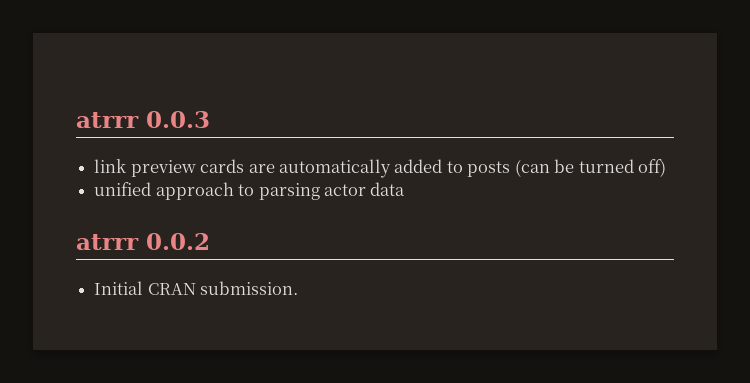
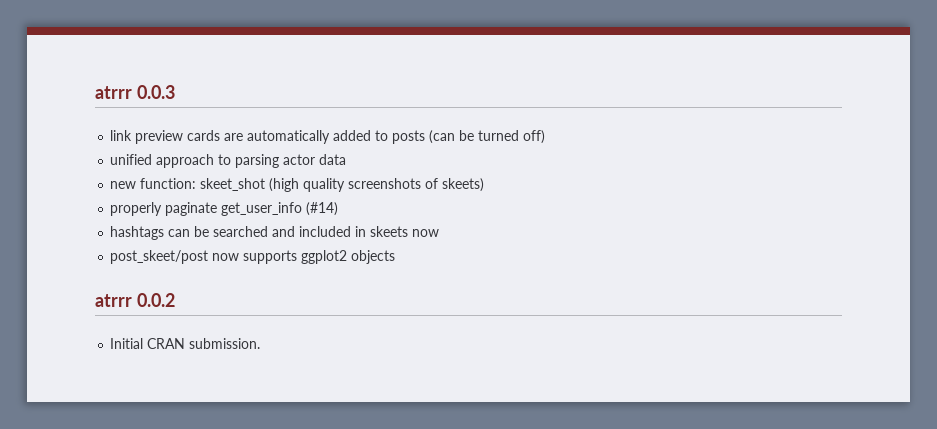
(406, 189) none -> [110,178,485,192] [110,202,339,216] [110,226,440,240] [110,250,396,264] // new function: skeet_shot (high quality screenshots of skeets) // properly paginate get_user_info (#14) // hashtags can be searched and included in skeets now // post_skeet/post now supports ggplot2 objects

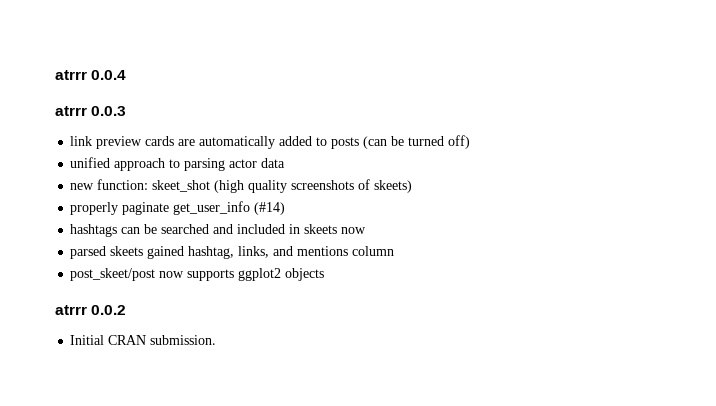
[95,86,132,99] atrrr -> [55,70,127,80] [55,106,87,116] atrrr 0.0.4 // atrrr
(440, 233) none -> [70,246,395,259] // parsed skeets gained hashtag, links, and mentions column

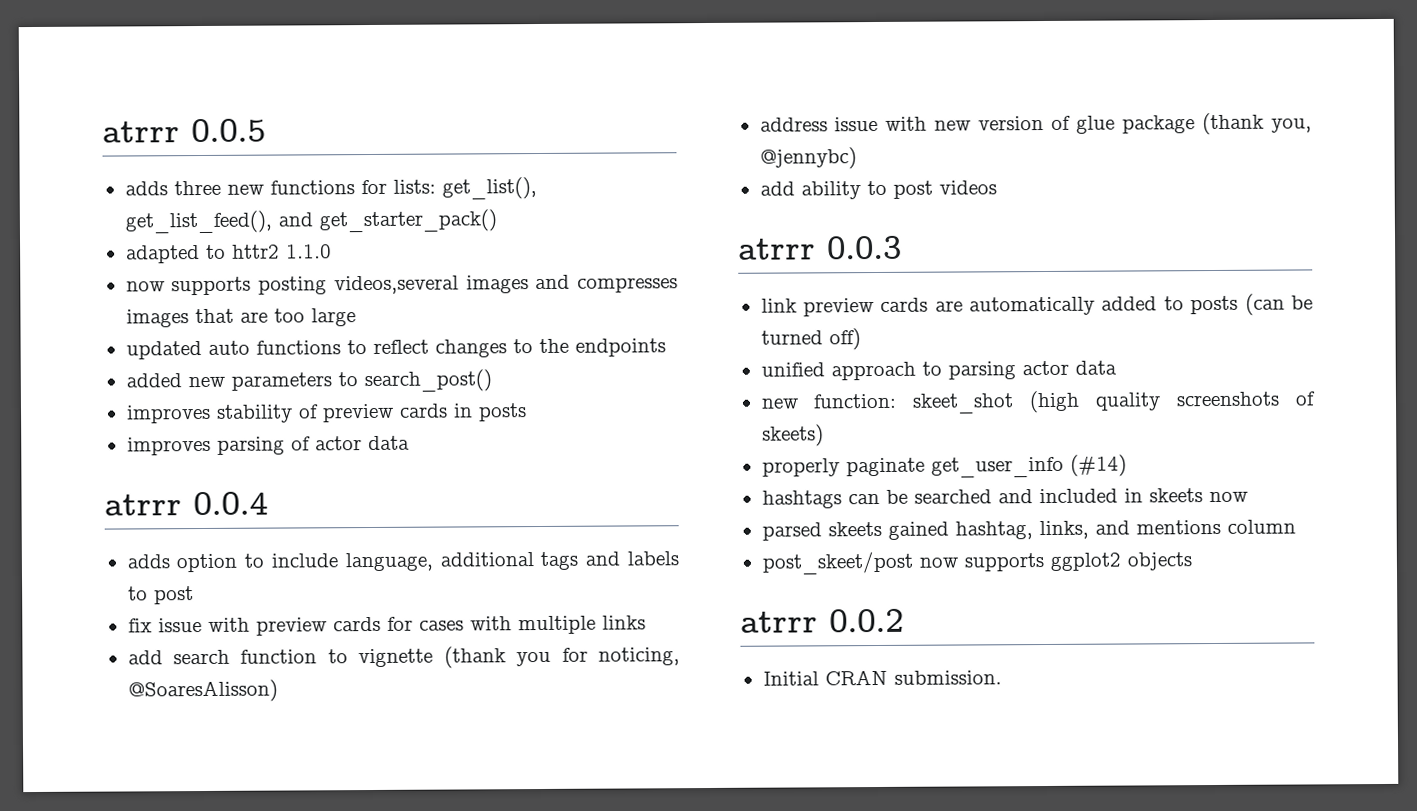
[55,70,127,80] atrrr 0.0.4 -> [102,118,266,143] [124,177,537,200] [124,209,497,234] [125,244,332,264] [125,274,678,296] [125,308,356,328] [125,338,666,360] [125,369,492,393] [125,403,527,424] [126,435,410,456] [104,491,268,516] [126,551,679,573] [127,586,194,605] [127,615,646,636] [127,646,680,669] [127,679,278,703] [759,112,1312,136] [759,147,857,170] [759,180,997,200] atrrr 0.0.5 // adds three new functions for lists: get_list(), get_list_feed(), and get_starter_pack() // adapted to httr2 1.1.0 // now supports posting videos,several images and compresses images that are too large // updated auto functions to reflect changes to the endpoints // added new parameters to search_post() // improves stability of preview cards in posts // improves parsing of actor data // atrrr 0.0.4 // adds option to include language, additional tags and labels to post // fix issue with preview cards for cases with multiple links // add search function to vignette (thank you for noticing, @SoaresAlisson) // address issue with new version of glue package (thank you, @jennybc) // add ability to post videos

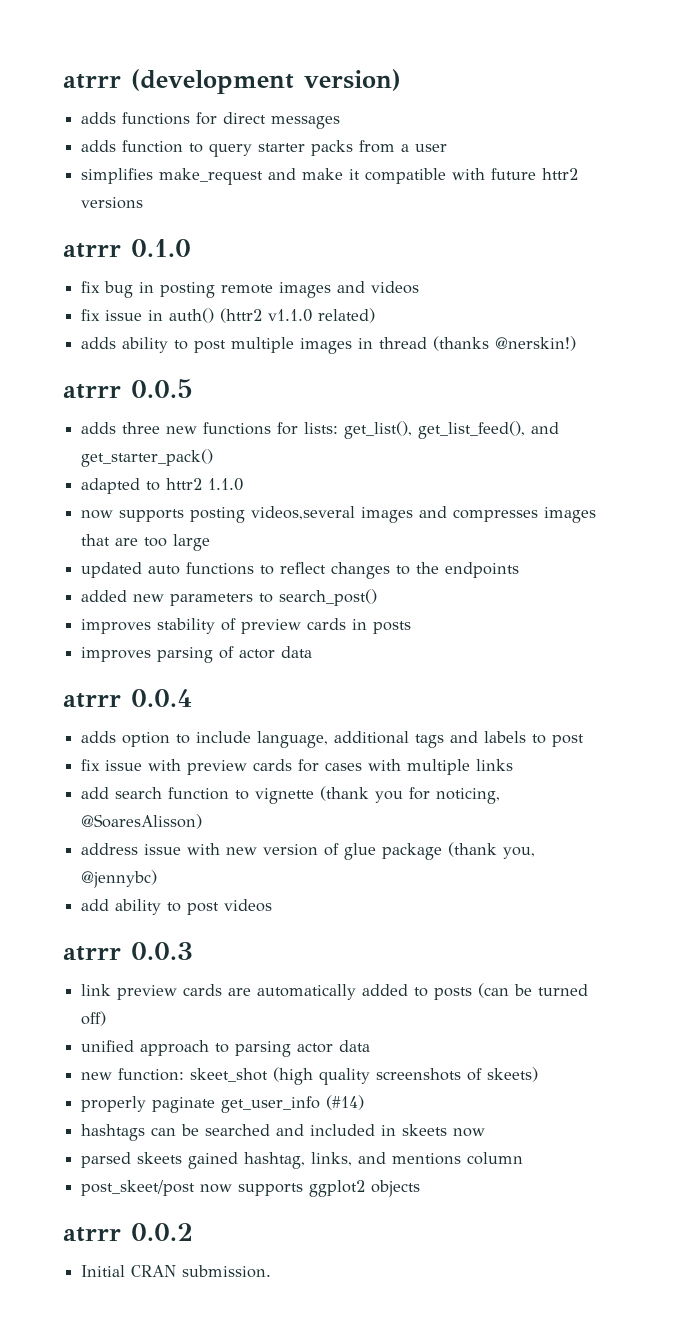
[102,121,180,143] atrrr -> [63,69,401,94] [81,112,341,129] [81,140,448,157] [81,168,579,185] [81,197,144,209] [63,239,191,258] [81,281,420,298] [81,308,376,323] [81,336,577,354] [63,384,121,399] atrrr (development version) // adds functions for direct messages // adds function to query starter packs from a user // simplifies make_request and make it compatible with future httr2 versions // atrrr 0.1.0 // fix bug in posting remote images and videos // fix issue in auth() (httr2 v1.1.0 related) // adds ability to post multiple images in thread (thanks @nerskin!) // atrrr

